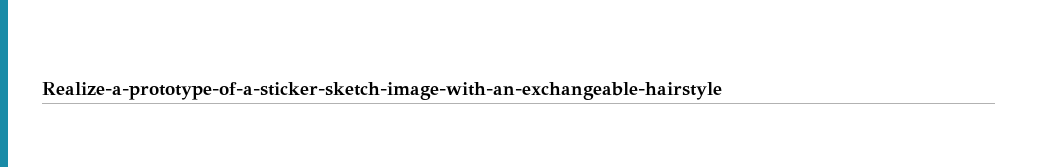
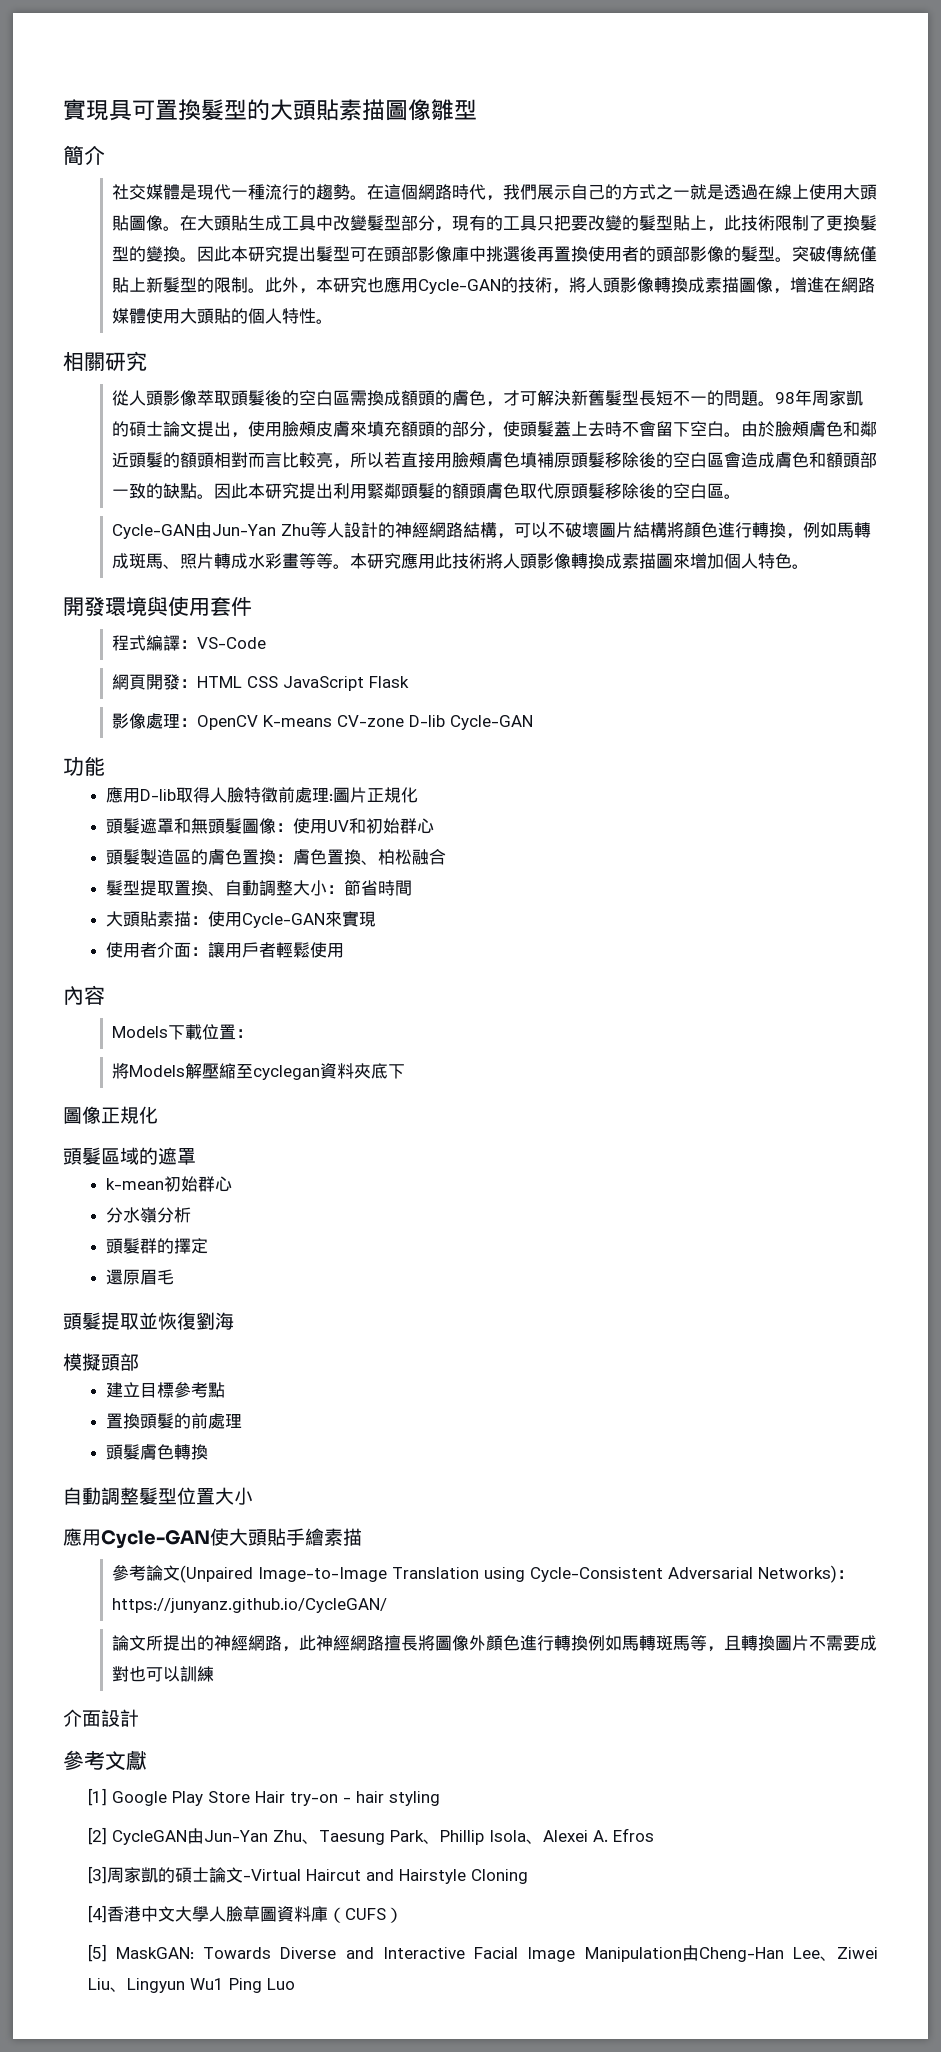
[42,82,722,100] Realize-a-prototype-of-a-sticker-sketch-image-with-an-exchangeable-hairstyle -> [63,99,477,121] [63,145,105,165] [112,183,878,201] [112,215,878,232] [112,246,878,262] [112,277,876,294] [112,308,334,324] [63,351,147,371] [112,389,864,407] [112,420,878,438] [112,451,878,469] [112,483,742,499] [112,522,872,539] [112,553,810,569] [63,596,252,617] [112,635,267,651] [112,674,410,691] [112,713,534,730] [63,756,105,776] [106,787,419,803] [106,818,435,834] [106,849,447,865] [106,880,413,896] [106,911,377,928] [106,942,345,958] [63,985,105,1005] [112,1024,254,1040] [112,1063,406,1080] [63,1106,158,1124] [63,1147,196,1165] [106,1176,233,1192] [106,1207,192,1223] [106,1238,209,1254] [106,1269,175,1285] [63,1312,234,1330] [63,1353,139,1371] [106,1381,226,1398] [106,1413,243,1429] [106,1444,209,1460] [63,1487,253,1505] [63,1528,362,1549] [112,1564,855,1583] [112,1598,388,1613] [112,1635,878,1652] [112,1666,215,1682] [63,1709,139,1727] [63,1750,147,1771] [87,1788,440,1806] [87,1827,654,1845] [87,1866,528,1884] [87,1905,403,1923] [87,1944,878,1962] [87,1978,295,1993] 實現具可置換髮型的大頭貼素描圖像雛型 // 簡介 // 社交媒體是現代一種流行的趨勢。在這個網路時代，我們展示自己的方式之一就是透過在線上使用大頭貼圖像。在大頭貼生成工具中改變髮型部分，現有的工具只把要改變的髮型貼上，此技術限制了更換髮型的變換。因此本研究提出髮型可在頭部影像庫中挑選後再置換使用者的頭部影像的髮型。突破傳統僅貼上新髮型的限制。此外，本研究也應用Cycle-GAN的技術，將人頭影像轉換成素描圖像，增進在網路媒體使用大頭貼的個人特性。 // 相關研究 // 從人頭影像萃取頭髮後的空白區需換成額頭的膚色，才可解決新舊髮型長短不一的問題。98年周家凱的碩士論文提出，使用臉頰皮膚來填充額頭的部分，使頭髮蓋上去時不會留下空白。由於臉頰膚色和鄰近頭髮的額頭相對而言比較亮，所以若直接用臉頰膚色填補原頭髮移除後的空白區會造成膚色和額頭部一致的缺點。因此本研究提出利用緊鄰頭髮的額頭膚色取代原頭髮移除後的空白區。 // Cycle-GAN由Jun-Yan Zhu等人設計的神經網路結構，可以不破壞圖片結構將顏色進行轉換，例如馬轉成斑馬、照片轉成水彩畫等等。本研究應用此技術將人頭影像轉換成素描圖來增加個人特色。 // 開發環境與使用套件 // 程式編譯：VS-Code // 網頁開發：HTML CSS JavaScript Flask // 影像處理：OpenCV K-means CV-zone D-lib Cycle-GAN // 功能 // 應用D-lib取得人臉特徵前處理:圖片正規化 // 頭髮遮罩和無頭髮圖像：使用UV和初始群心 // 頭髮製造區的膚色置換：膚色置換、柏松融合 // 髮型提取置換、自動調整大小：節省時間 // 大頭貼素描：使用Cycle-GAN來實現 // 使用者介面：讓用戶者輕鬆使用 // 內容 // Models下載位置： // 將Models解壓縮至cyclegan資料夾底下 // 圖像正規化 // 頭髮區域的遮罩 // k-mean初始群心 // 分水嶺分析 // 頭髮群的擇定 // 還原眉毛 // 頭髮提取並恢復劉海 // 模擬頭部 // 建立目標參考點 // 置換頭髮的前處理 // 頭髮膚色轉換 // 自動調整髮型位置大小 // 應用Cycle-GAN使大頭貼手繪素描 // 參考論文(Unpaired Image-to-Image Translation using Cycle-Consistent Adversarial Networks)：https://junyanz.github.io/CycleGAN/ // 論文所提出的神經網路，此神經網路擅長將圖像外顏色進行轉換例如馬轉斑馬等，且轉換圖片不需要成對也可以訓練 // 介面設計 // 參考文獻 // [1] Google Play Store Hair try-on - hair styling // [2] CycleGAN由Jun-Yan Zhu、Taesung Park、Phillip Isola、Alexei A. Efros // [3]周家凱的碩士論文-Virtual Haircut and Hairstyle Cloning // [4]香港中文大學人臉草圖資料庫（CUFS） // [5] MaskGAN: Towards Diverse and Interactive Facial Image Manipulation由Cheng-Han Lee、Ziwei Liu、Lingyun Wu1 Ping Luo

